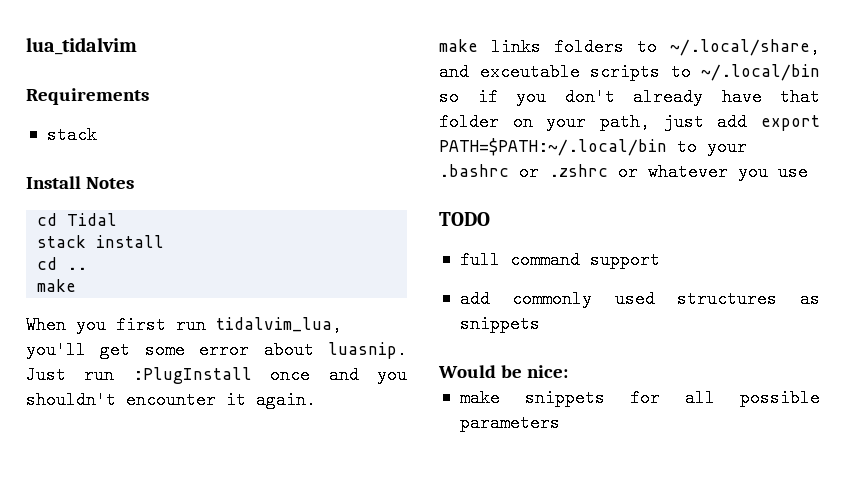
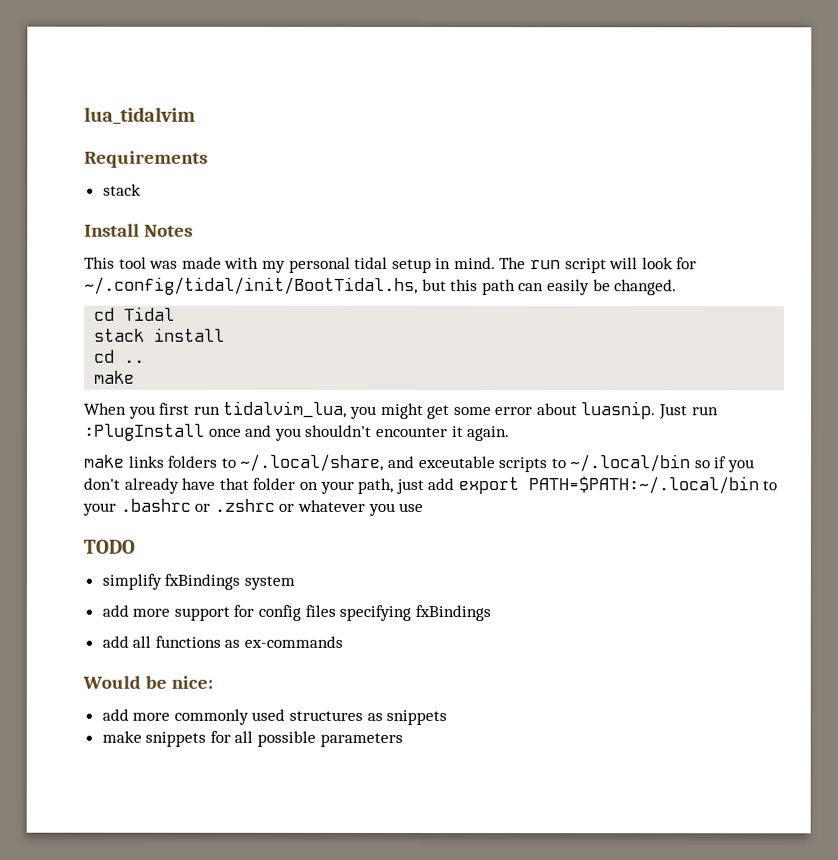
(135, 183) none -> [84,256,698,274] [84,276,678,296] // This tool was made with my personal tidal setup in mind. The run script will look for ~/.config/tidal/init/BootTidal.hs, but this path can easily be changed.
[26,341,86,359] you'll -> [349,402,424,420] you might
[459,251,660,269] [459,290,490,308] full command support // add -> [101,573,295,590] [101,604,491,622] [101,635,344,648] [82,675,213,689] [101,708,171,721] simplify fxBindings system // add more support for config files specifying fxBindings // add all functions as ex-commands // Would be nice: // add more
[438,365,569,378] // Would be nice: -> (448, 717) none

